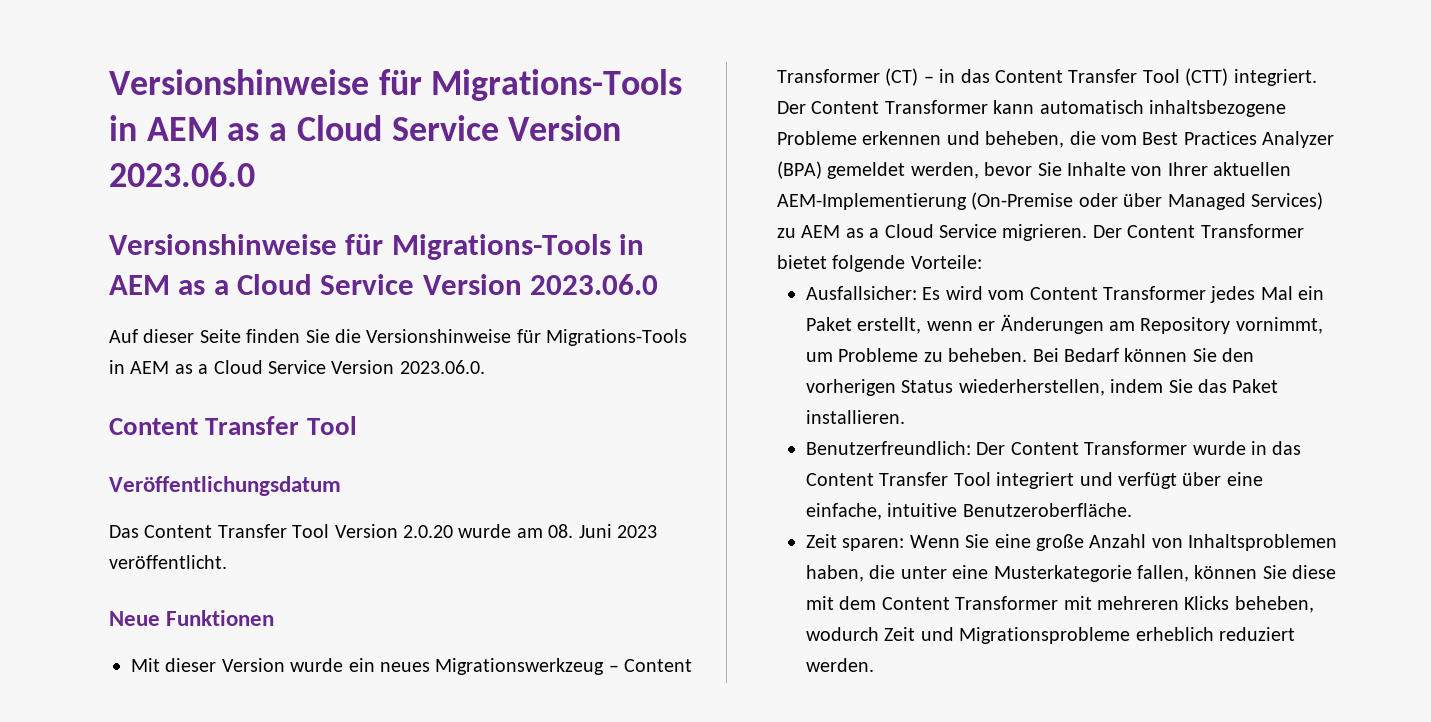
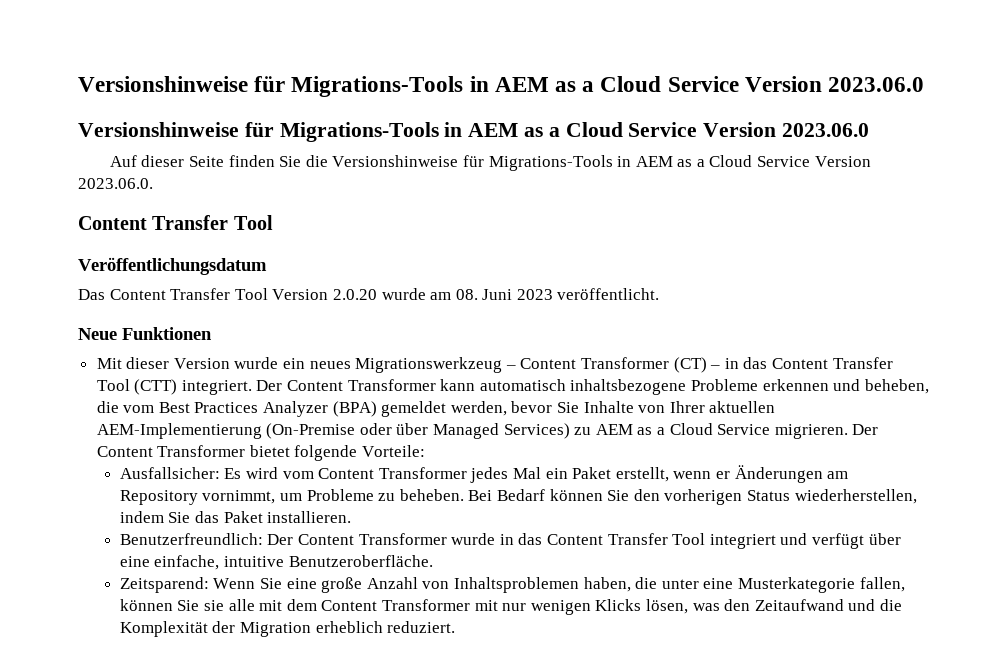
[805,534,905,551] Zeit sparen: -> [119,577,209,593] Zeitsparend:
[1292,565,1337,579] diese -> [204,599,255,611] sie alle
[1096,596,1314,613] [805,627,1295,644] [805,658,874,672] mehreren Klicks beheben, wodurch Zeit und Migrationsprobleme erheblich reduziert werden. -> [502,599,902,615] [119,621,456,637] nur wenigen Klicks lösen, was den Zeitaufwand und die Komplexität der Migration erheblich reduziert.

